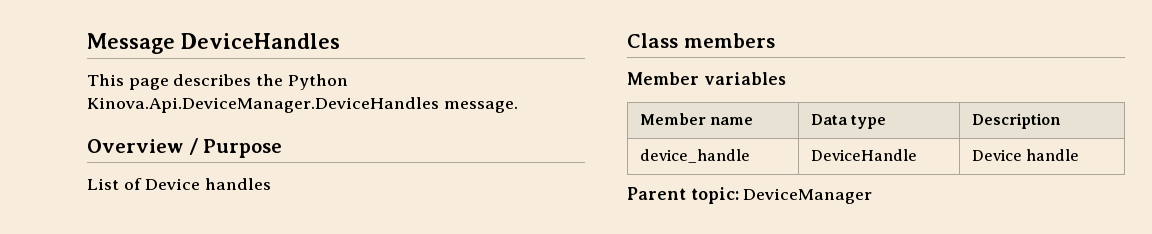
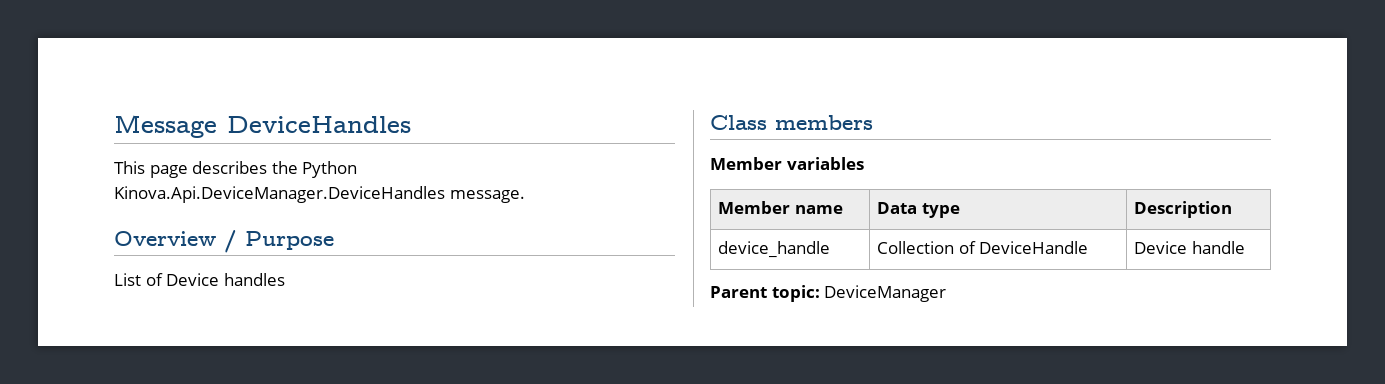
(750, 156) none -> [877,241,976,254] Collection of

